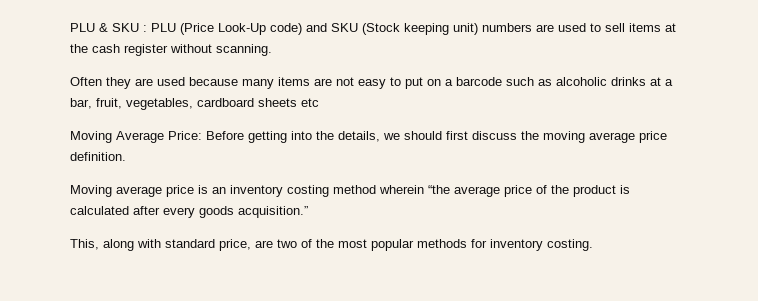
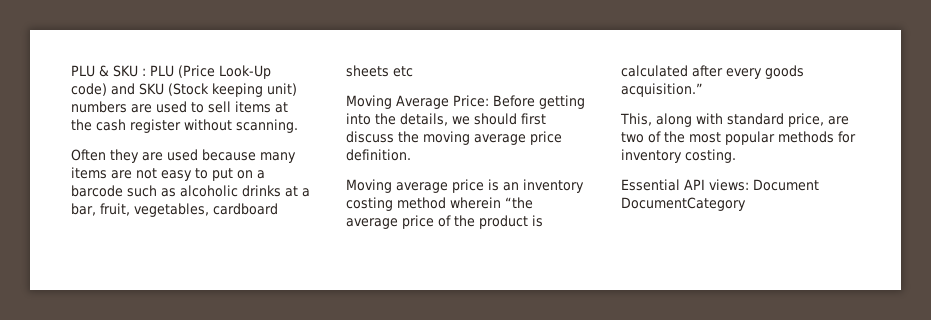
(593, 245) none -> [621,179,819,191] [621,197,746,211] // Essential API views: Document DocumentCategory

